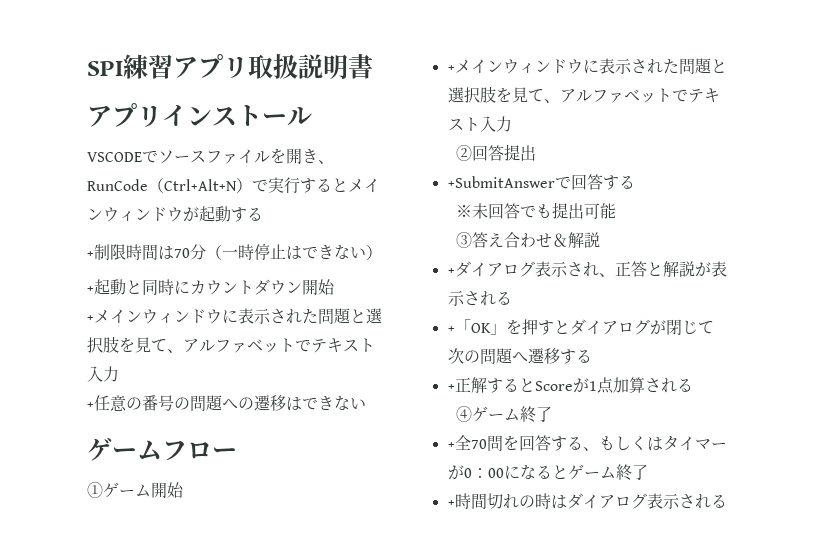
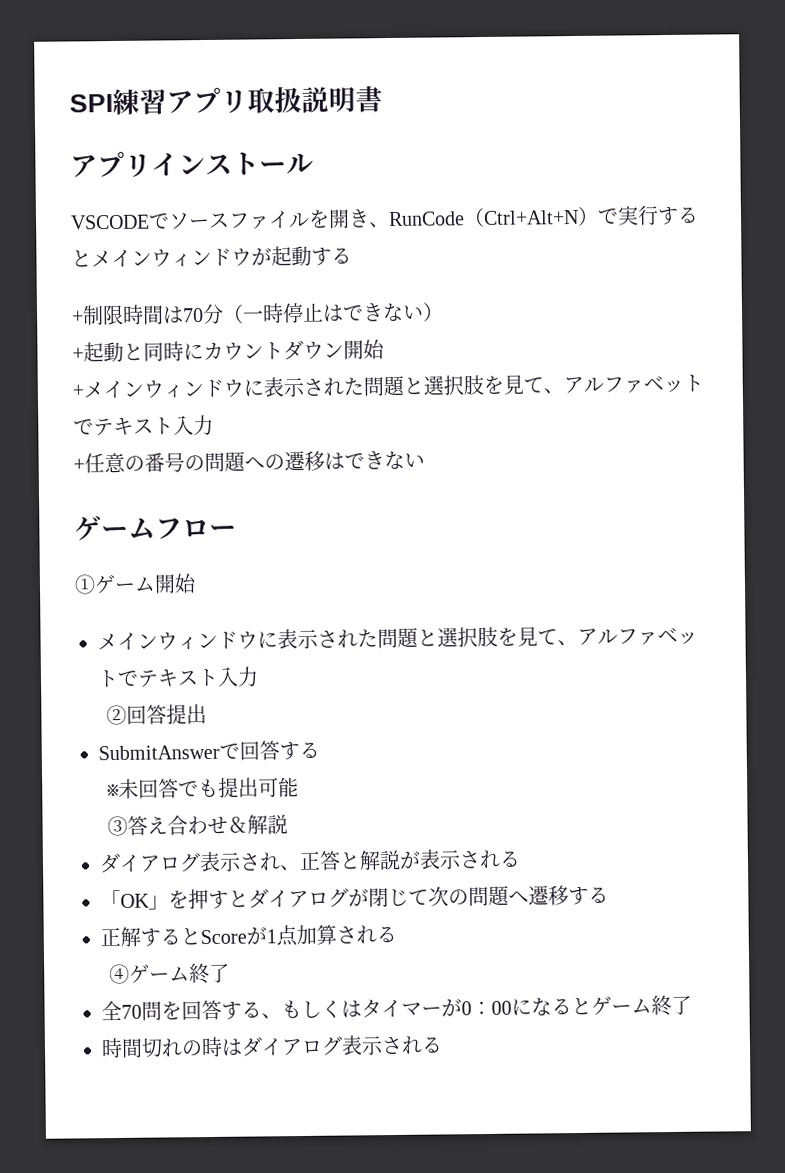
[447,65,455,72] + -> (197, 583) none
[447,176,555,188] +SubmitAnswer -> [98,744,220,761] SubmitAnswer
[447,268,455,275] + -> (288, 824) none
[447,326,455,333] + -> (521, 859) none
[447,384,455,391] + -> (609, 895) none
[447,442,455,449] + -> (230, 973) none
[447,500,455,507] + -> (692, 1005) none

